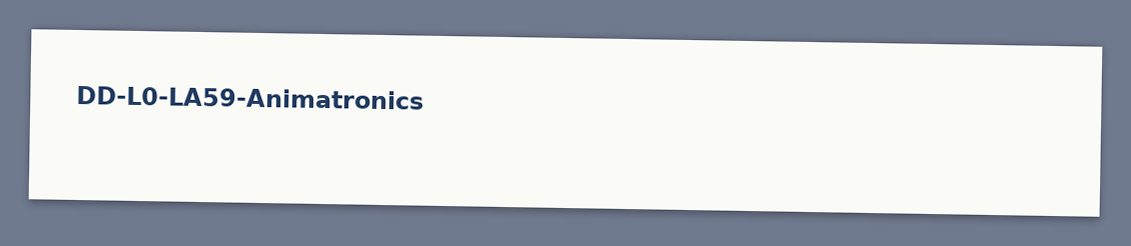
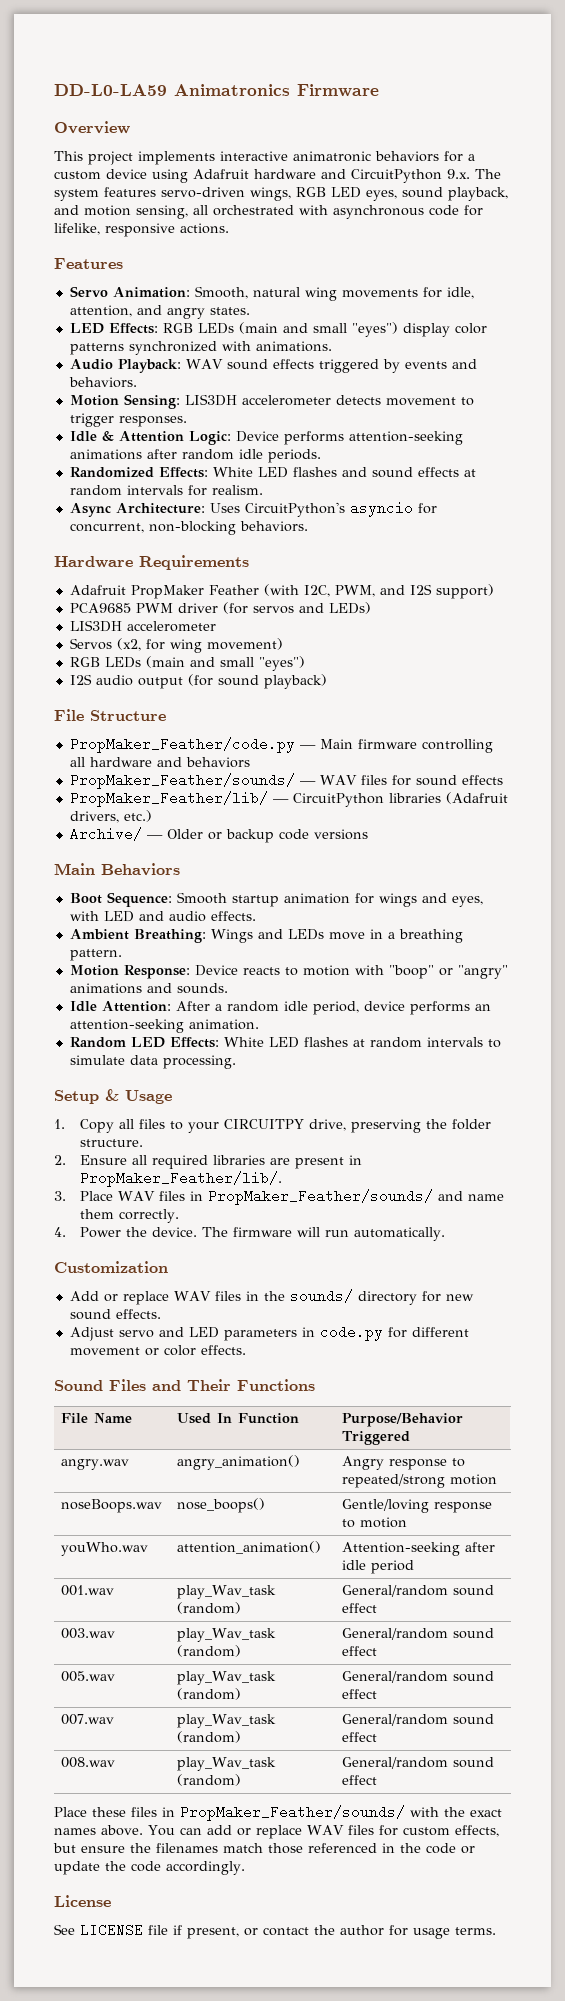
[76,85,424,110] DD-L0-LA59-Animatronics -> [54,84,379,97] [54,121,130,134] [54,151,475,165] [54,169,501,183] [54,187,508,201] [54,205,483,219] [54,223,229,237] [54,258,123,269] [69,286,474,301] [69,305,250,319] [69,322,487,337] [69,341,332,355] [69,359,477,373] [68,377,137,388] [69,394,474,409] [69,413,187,427] [69,431,463,445] [69,449,321,463] [69,467,476,478] [69,485,263,496] [69,501,437,517] [69,521,308,535] [54,555,249,570] [69,584,494,599] [69,602,371,614] [69,620,216,632] [69,638,283,653] [69,656,305,671] [69,674,327,689] [54,709,166,721] [69,737,493,753] [69,757,250,768] [69,773,503,789] [69,791,508,807] [69,810,152,823] [69,827,368,843] [54,863,180,876] [69,892,483,907] [69,911,256,922] [69,929,463,943] [69,949,122,961] [69,965,508,979] [69,983,228,994] [69,1001,491,1015] [69,1019,259,1033] [69,1037,501,1048] [69,1055,236,1069] [54,1089,172,1104] [54,1119,491,1133] [79,1139,143,1147] [54,1155,362,1169] [79,1171,282,1187] [54,1189,504,1205] [79,1209,179,1223] [54,1227,445,1241] [54,1261,168,1273] [69,1289,474,1305] [69,1309,161,1320] [69,1325,469,1341] [69,1345,246,1356] [54,1379,315,1391] [61,1413,133,1423] [177,1413,300,1424] [342,1413,464,1427] [342,1431,411,1445] [61,1459,130,1470] [177,1455,301,1470] [342,1456,466,1470] [342,1474,498,1488] [61,1499,163,1513] [177,1498,266,1513] [342,1499,493,1513] [342,1517,408,1528] [61,1542,149,1556] [177,1541,322,1554] [342,1542,496,1556] [342,1560,415,1574] [61,1585,115,1596] [177,1585,277,1599] [177,1602,242,1614] [342,1585,495,1597] [342,1603,378,1613] [61,1628,116,1639] [177,1628,277,1642] [177,1645,242,1657] [342,1628,495,1640] [342,1646,378,1656] [61,1671,116,1682] [177,1671,277,1685] [177,1688,242,1700] [342,1671,495,1683] [342,1689,378,1699] [61,1714,115,1725] [177,1714,277,1728] [177,1731,242,1743] [342,1714,495,1726] [342,1732,378,1742] [61,1757,116,1768] [177,1757,277,1771] [177,1774,242,1786] [342,1757,495,1769] [342,1775,378,1785] [54,1805,502,1821] [54,1825,499,1839] [53,1843,475,1854] [54,1861,245,1875] [54,1895,111,1907] [54,1923,496,1939] DD-L0-LA59 Animatronics Firmware // Overview // This project implements interactive animatronic behaviors for a custom device using Adafruit hardware and CircuitPython 9.x. The system features servo-driven wings, RGB LED eyes, sound playback, and motion sensing, all orchestrated with asynchronous code for lifelike, responsive actions. // Features // Servo Animation: Smooth, natural wing movements for idle, attention, and angry states. // LED Effects: RGB LEDs (main and small "eyes") display color patterns synchronized with animations. // Audio Playback: WAV sound effects triggered by events and behaviors. // Motion Sensing: LIS3DH accelerometer detects movement to trigger responses. // Idle & Attention Logic: Device performs attention-seeking animations after random idle periods. // Randomized Effects: White LED flashes and sound effects at random intervals for realism. // Async Architecture: Uses CircuitPython's asyncio for concurrent, non-blocking behaviors. // Hardware Requirements // Adafruit PropMaker Feather (with I2C, PWM, and I2S support) // PCA9685 PWM driver (for servos and LEDs) // LIS3DH accelerometer // Servos (x2, for wing movement) // RGB LEDs (main and small "eyes") // I2S audio output (for sound playback) // File Structure // PropMaker_Feather/code.py — Main firmware controlling all hardware and behaviors // PropMaker_Feather/sounds/ — WAV files for sound effects // PropMaker_Feather/lib/ — CircuitPython libraries (Adafruit drivers, etc.) // Archive/ — Older or backup code versions // Main Behaviors // Boot Sequence: Smooth startup animation for wings and eyes, with LED and audio effects. // Ambient Breathing: Wings and LEDs move in a breathing pattern. // Motion Response: Device reacts to motion with "boop" or "angry" animations and sounds. // Idle Attention: After a random idle period, device performs an attention-seeking animation. // Random LED Effects: White LED flashes at random intervals to simulate data processing. // Setup & Usage // 1. Copy all files to your CIRCUITPY drive, preserving the folder structure. // 2. Ensure all required libraries are present in PropMaker_Feather/lib/. // 3. Place WAV files in PropMaker_Feather/sounds/ and name them correctly. // 4. Power the device. The firmware will run automatically. // Customization // Add or replace WAV files in the sounds/ directory for new sound effects. // Adjust servo and LED parameters in code.py for different movement or color effects. // Sound Files and Their Functions // File Name | Used In Function | Purpose/Behavior Triggered // angry.wav | angry_animation() | Angry response to repeated/strong motion // noseBoops.wav | nose_boops() | Gentle/loving response to motion // youWho.wav | attention_animation() | Attention-seeking after idle period // 001.wav | play_Wav_task (random) | General/random sound effect // 003.wav | play_Wav_task (random) | General/random sound effect // 005.wav | play_Wav_task (random) | General/random sound effect // 007.wav | play_Wav_task (random) | General/random sound effect // 008.wav | play_Wav_task (random) | General/random sound effect // Place these files in PropMaker_Feather/sounds/ with the exact names above. You can add or replace WAV files for custom effects, but ensure the filenames match those referenced in the code or update the code accordingly. // License // See LICENSE file if present, or contact the author for usage terms.

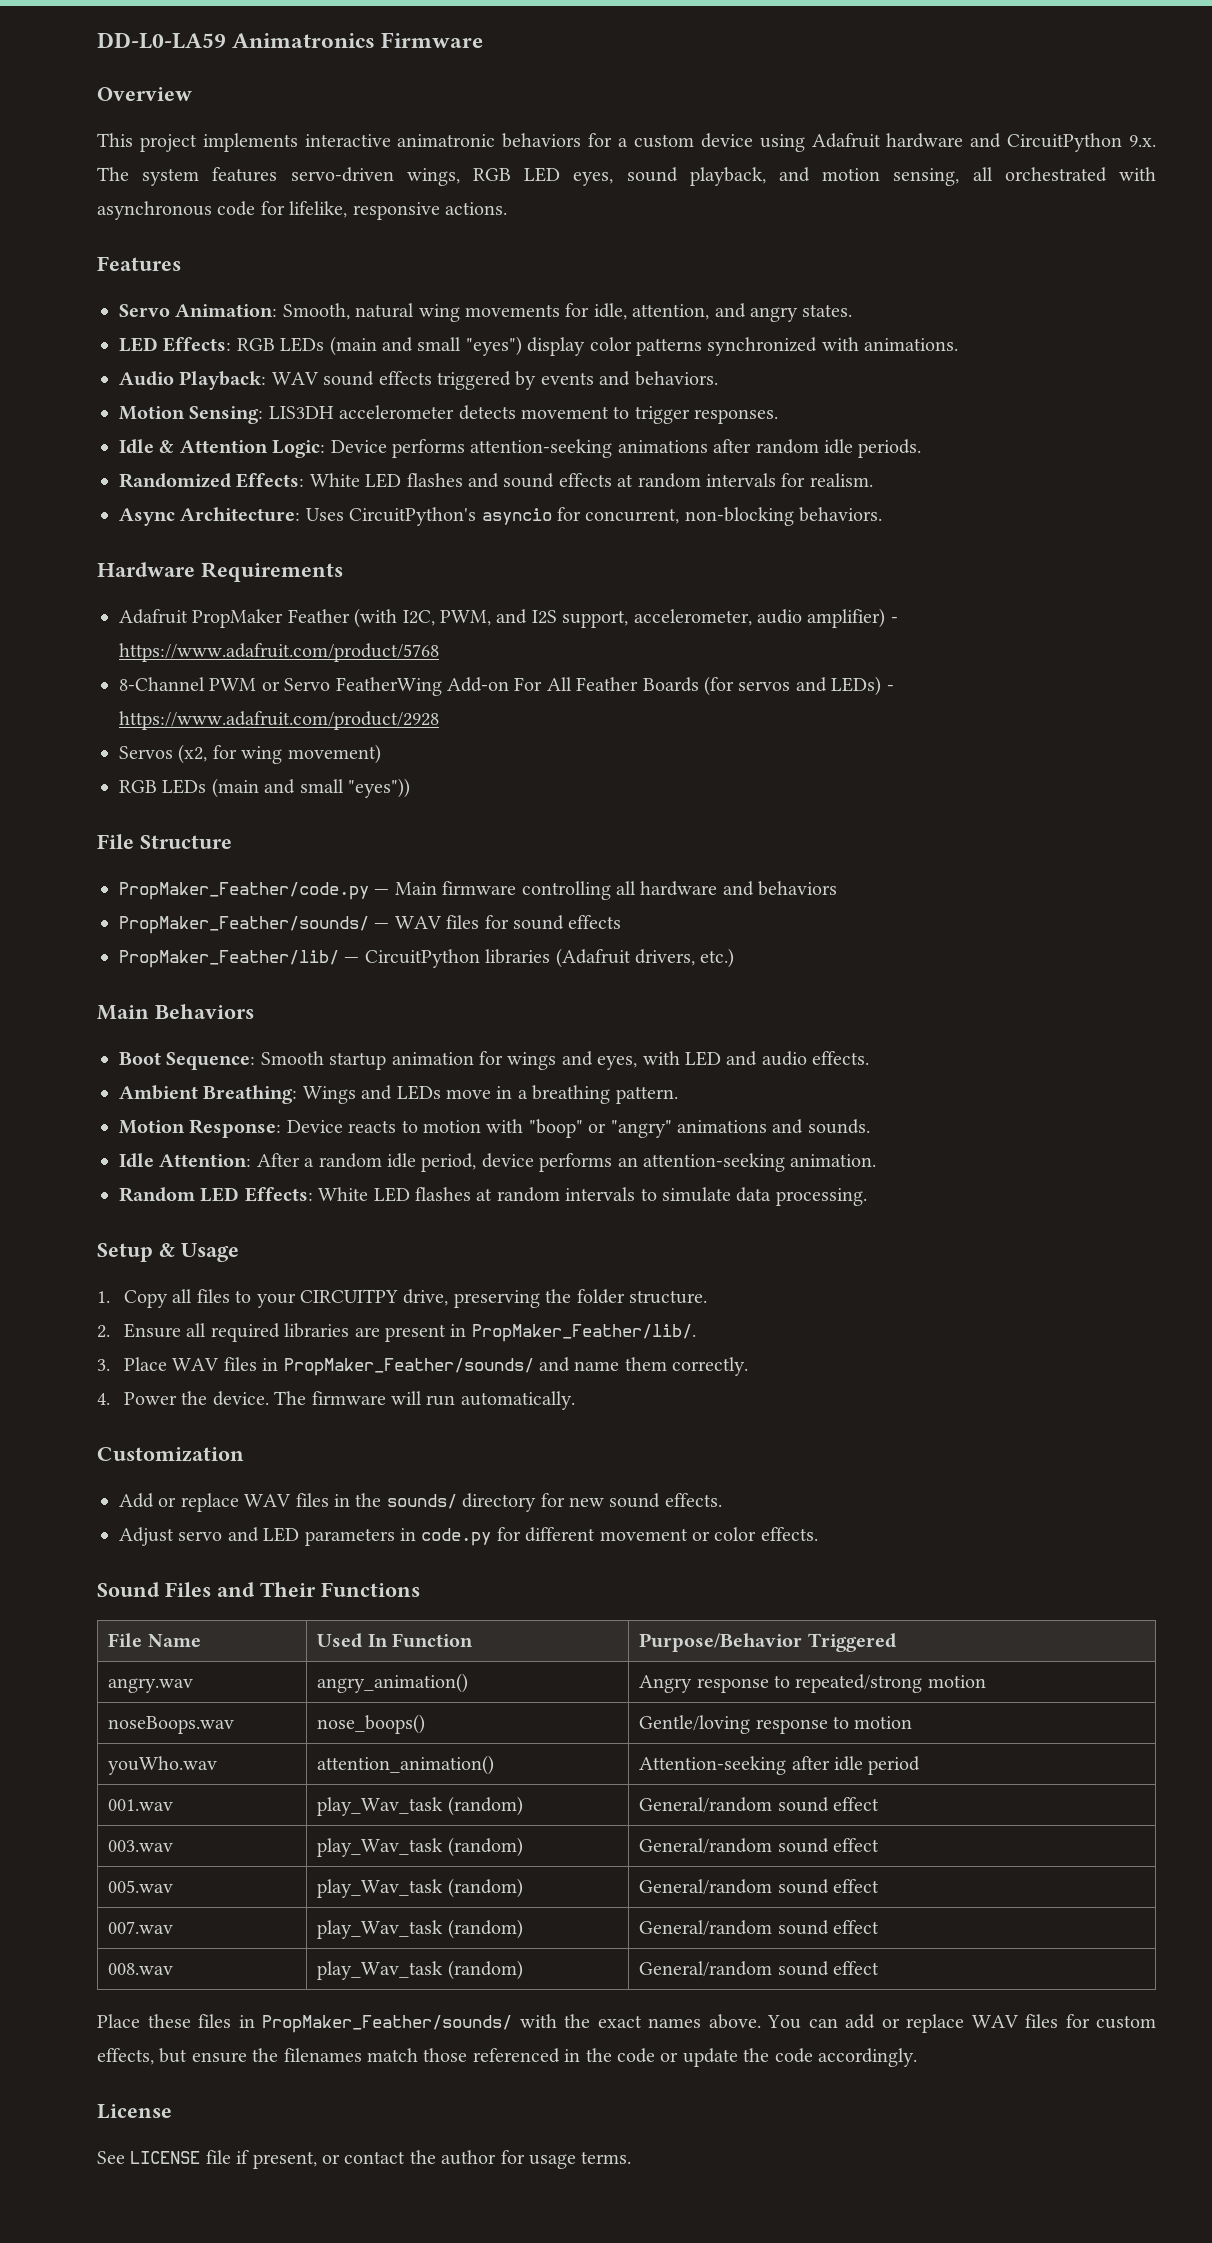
[435,584,494,599] [69,603,218,613] support) // PCA9685 PWM driver -> [562,608,898,628] [119,643,439,662] [119,677,699,696] support, accelerometer, audio amplifier) - https://www.adafruit.com/product/5768 // 8-Channel PWM or Servo FeatherWing Add-on For All Feather Boards
[69,620,216,632] // LIS3DH accelerometer -> [886,685,894,691] [119,711,439,730] - https://www.adafruit.com/product/2928
[258,656,305,671] [69,674,327,689] "eyes") // I2S audio output (for sound playback) -> [348,778,410,798] "eyes"))
[69,827,368,843] // Archive/ — Older or backup code versions -> (735, 958) none

